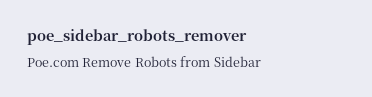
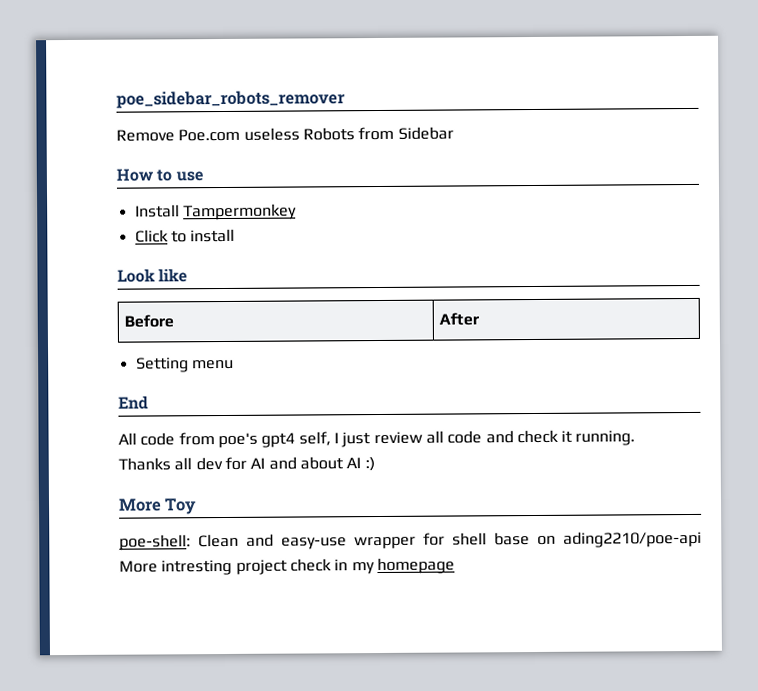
[27,58,132,67] Poe.com Remove -> [116,127,300,142] Remove Poe.com useless
(261, 61) none -> [116,168,203,182] [134,203,297,221] [134,228,236,243] [117,268,188,283] [124,314,175,328] [439,312,481,326] [135,357,234,373] [118,395,149,410] [118,429,636,449] [118,456,375,472] [118,498,198,515] [119,530,702,551] [119,557,455,576] // How to use // Install Tampermonkey // Click to install // Look like // Before | After // Setting menu // End // All code from poe's gpt4 self, I just review all code and check it running. // Thanks all dev for AI and about AI :) // More Toy // poe-shell: Clean and easy-use wrapper for shell base on ading2210/poe-api More intresting project check in my homepage

